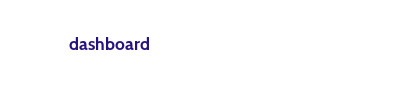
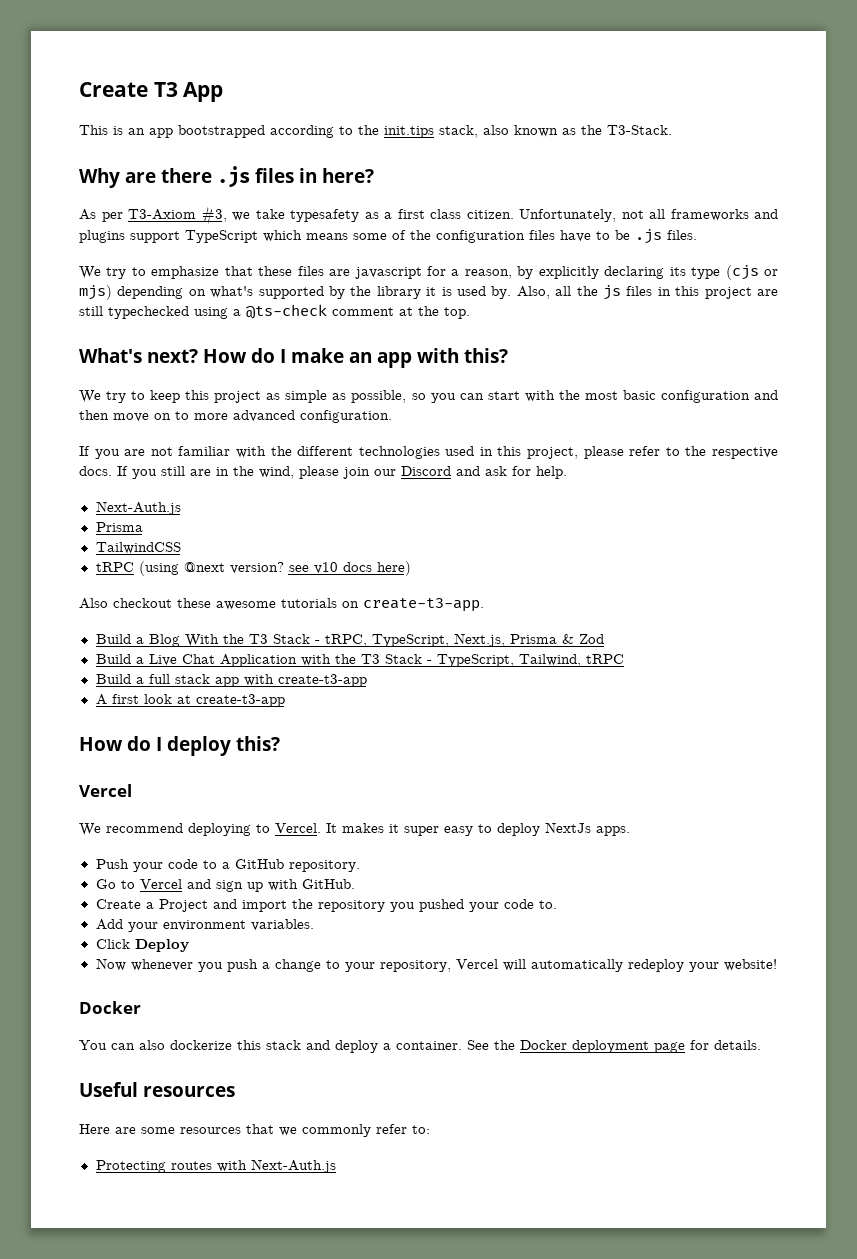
[69,37,150,50] dashboard -> [79,82,224,102] [79,125,672,138] [79,166,374,188] [79,206,778,225] [79,229,697,244] [79,265,779,280] [79,285,778,300] [79,304,470,319] [79,348,508,368] [79,390,778,403] [79,410,392,423] [79,446,778,459] [79,466,567,479] [95,501,181,515] [95,522,143,532] [95,542,181,554] [95,561,411,576] [79,598,484,612] [95,633,604,647] [95,654,624,667] [95,674,367,687] [95,694,285,707] [79,736,280,756] [79,784,132,797] [79,822,630,836] [95,859,360,872] [95,879,355,892] [95,899,557,912] [95,919,314,932] [95,939,189,952] [95,958,777,972] [79,1001,141,1014] [79,1040,761,1053] [79,1082,235,1097] [79,1124,430,1137] [95,1159,336,1173] Create T3 App // This is an app bootstrapped according to the init.tips stack, also known as the T3-Stack. // Why are there .js files in here? // As per T3-Axiom #3, we take typesafety as a first class citizen. Unfortunately, not all frameworks and plugins support TypeScript which means some of the configuration files have to be .js files. // We try to emphasize that these files are javascript for a reason, by explicitly declaring its type (cjs or mjs) depending on what's supported by the library it is used by. Also, all the js files in this project are still typechecked using a @ts-check comment at the top. // What's next? How do I make an app with this? // We try to keep this project as simple as possible, so you can start with the most basic configuration and then move on to more advanced configuration. // If you are not familiar with the different technologies used in this project, please refer to the respective docs. If you still are in the wind, please join our Discord and ask for help. // Next-Auth.js // Prisma // TailwindCSS // tRPC (using @next version? see v10 docs here) // Also checkout these awesome tutorials on create-t3-app. // Build a Blog With the T3 Stack - tRPC, TypeScript, Next.js, Prisma & Zod // Build a Live Chat Application with the T3 Stack - TypeScript, Tailwind, tRPC // Build a full stack app with create-t3-app // A first look at create-t3-app // How do I deploy this? // Vercel // We recommend deploying to Vercel. It makes it super easy to deploy NextJs apps. // Push your code to a GitHub repository. // Go to Vercel and sign up with GitHub. // Create a Project and import the repository you pushed your code to. // Add your environment variables. // Click Deploy // Now whenever you push a change to your repository, Vercel will automatically redeploy your website! // Docker // You can also dockerize this stack and deploy a container. See the Docker deployment page for details. // Useful resources // Here are some resources that we commonly refer to: // Protecting routes with Next-Auth.js

